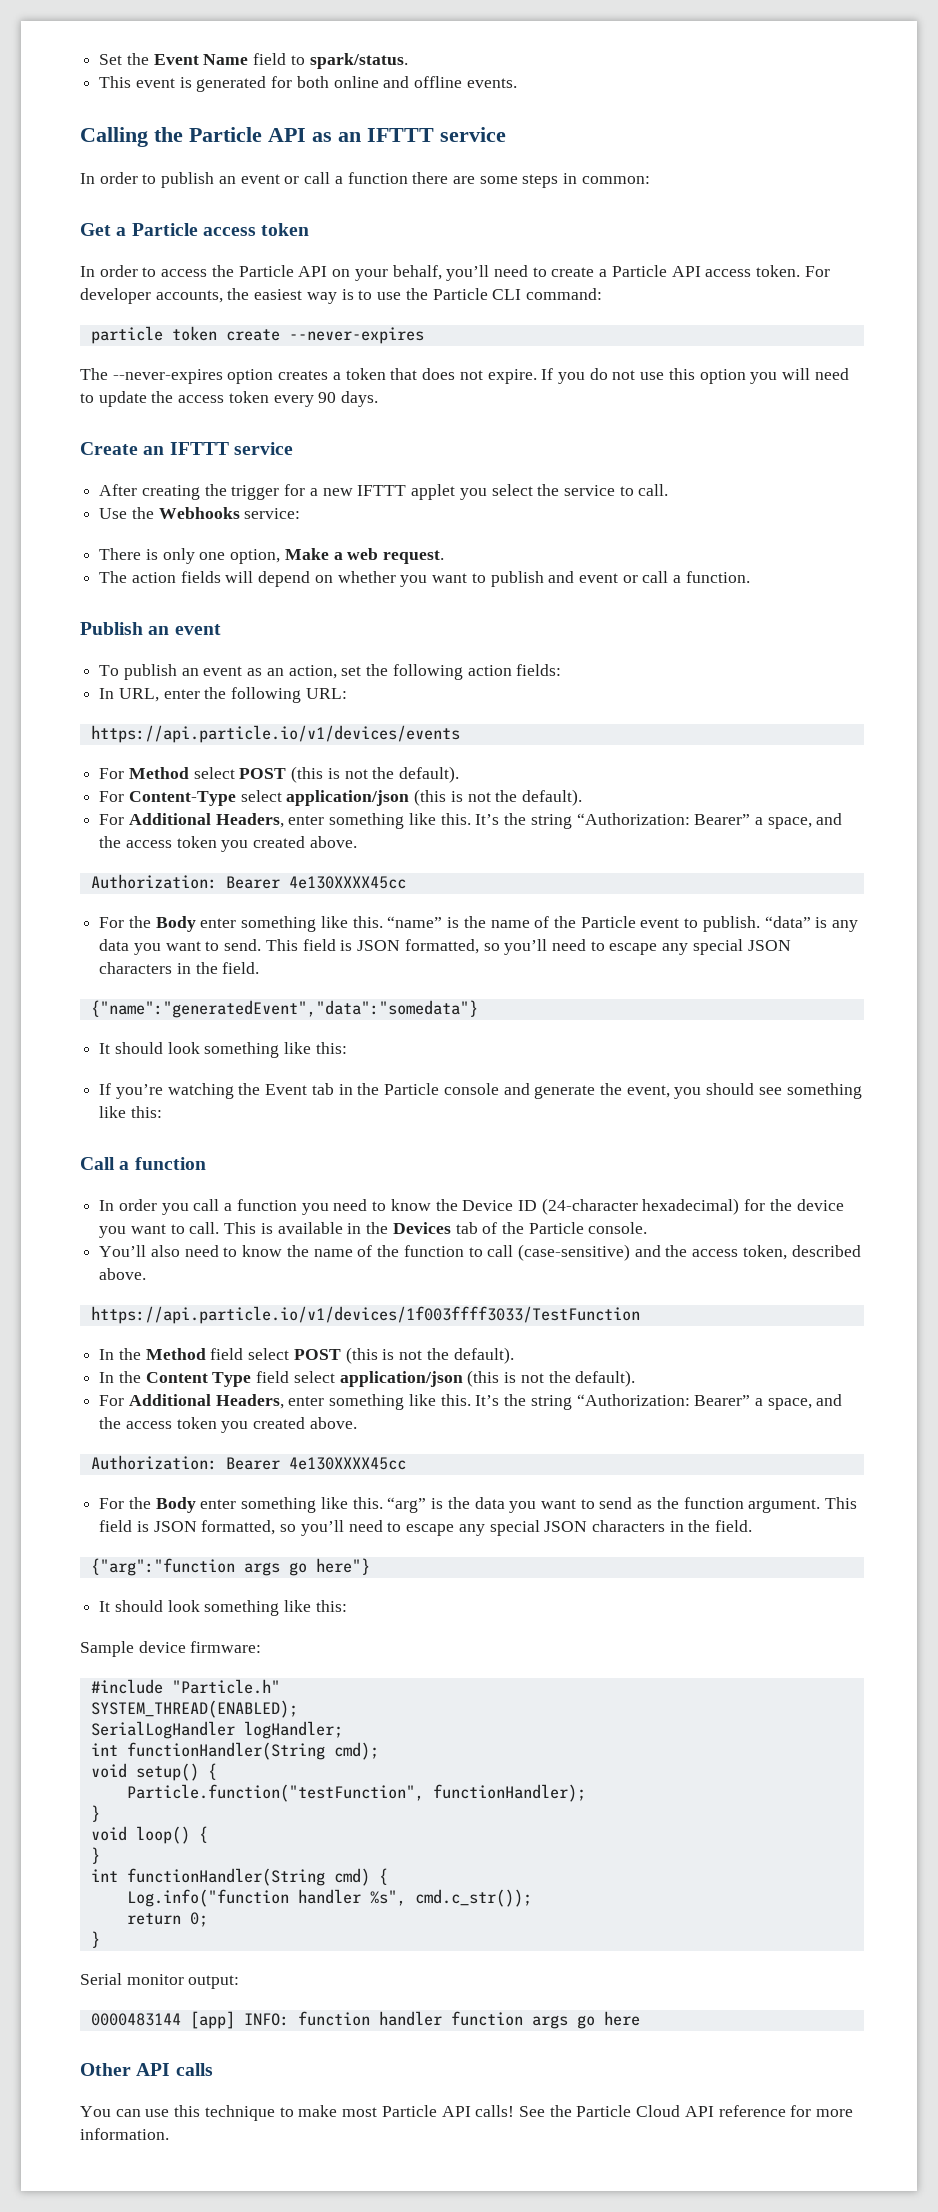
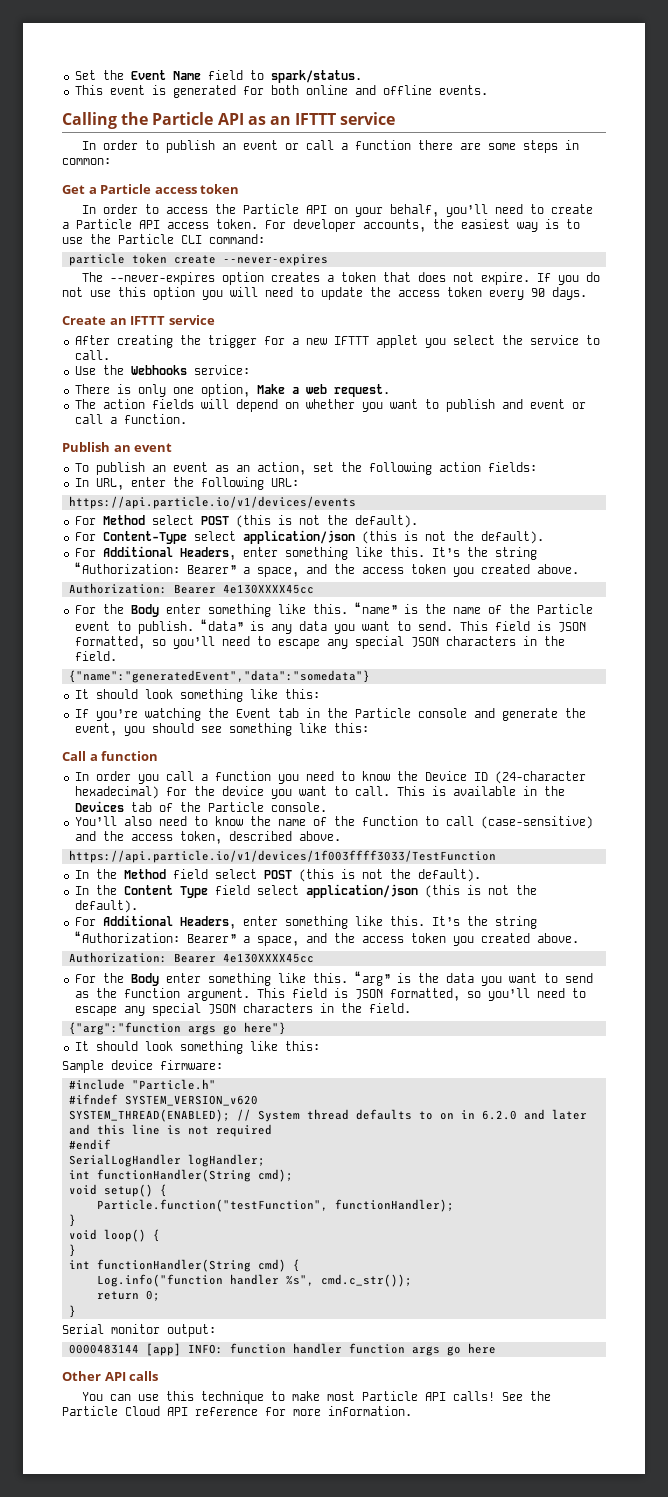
(280, 1686) none -> [68,1094,258,1106] // #ifndef SYSTEM_VERSION_v620
(298, 1709) none -> [236,1109,587,1122] [68,1124,272,1137] [68,1139,111,1150] // System thread defaults to on in 6.2.0 and later and this line is not required // #endif

